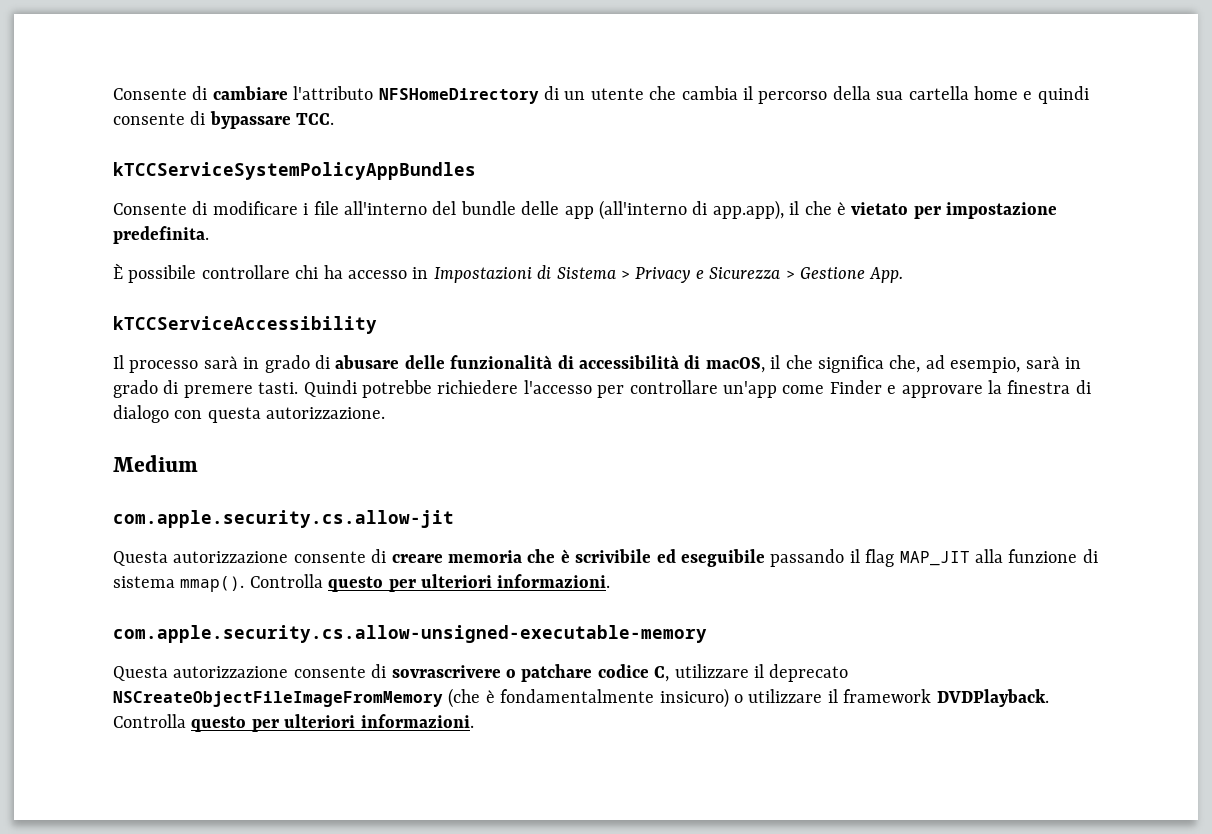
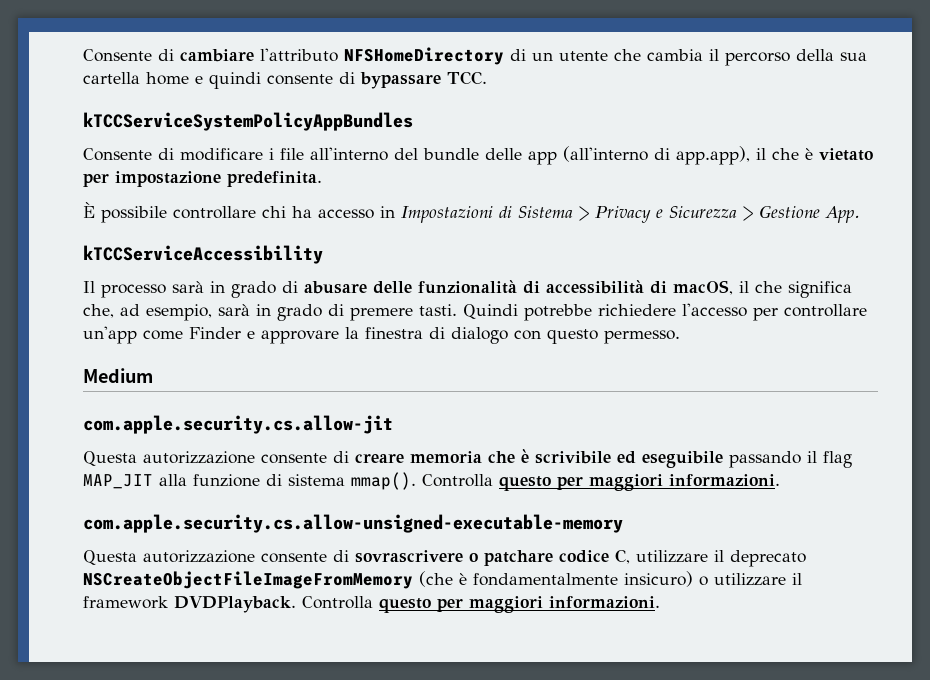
[207,407,386,423] questa autorizzazione. -> [547,329,680,344] questo permesso.
[421,574,492,588] ulteriori -> [589,474,663,491] maggiori
[284,714,356,728] ulteriori -> [469,596,543,613] maggiori

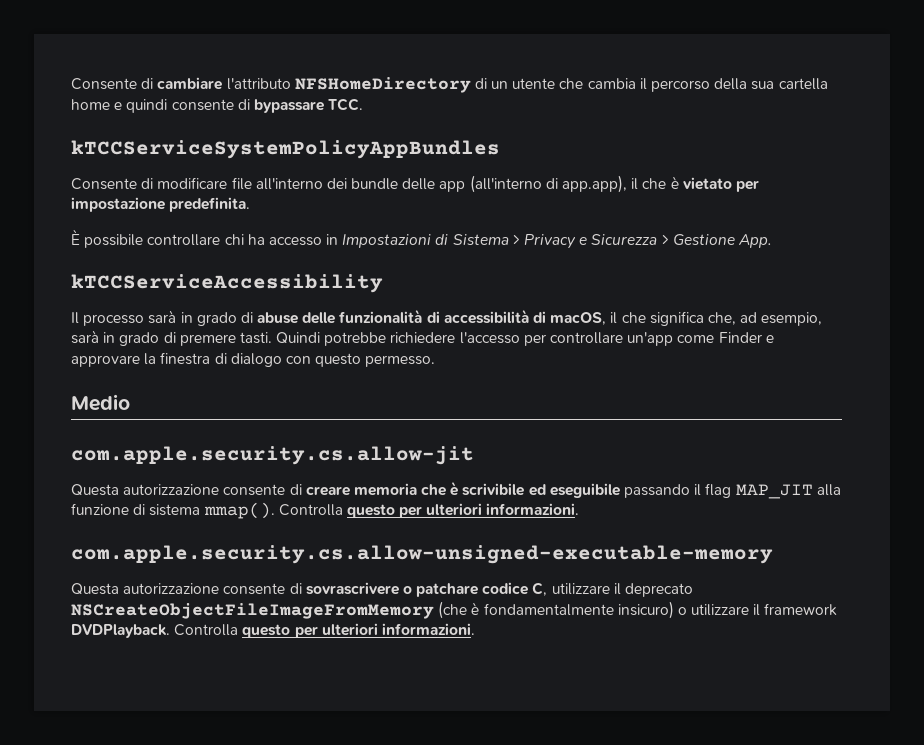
[269,148,274,160] i -> (228, 183) none
[394,148,418,160] del -> [326,178,347,189] dei
[304,281,367,294] abusare -> [257,312,299,324] abuse
[83,368,153,383] Medium -> [71,394,130,411] Medio
[589,474,663,491] maggiori -> [426,503,483,516] ulteriori
[469,596,543,613] maggiori -> [321,623,378,636] ulteriori

